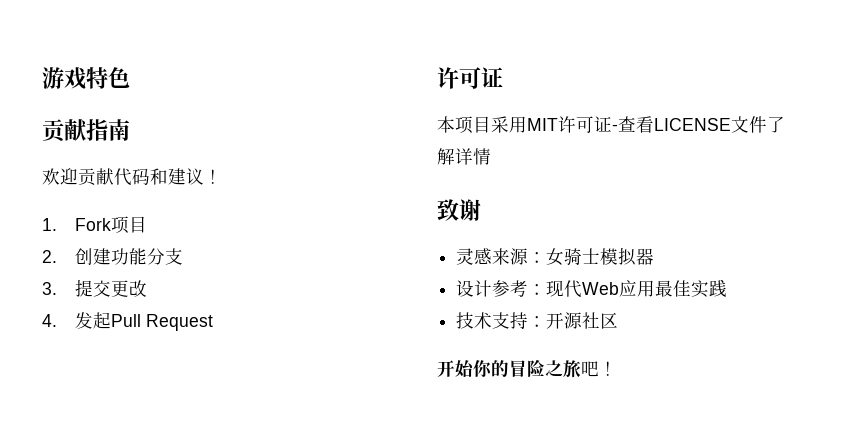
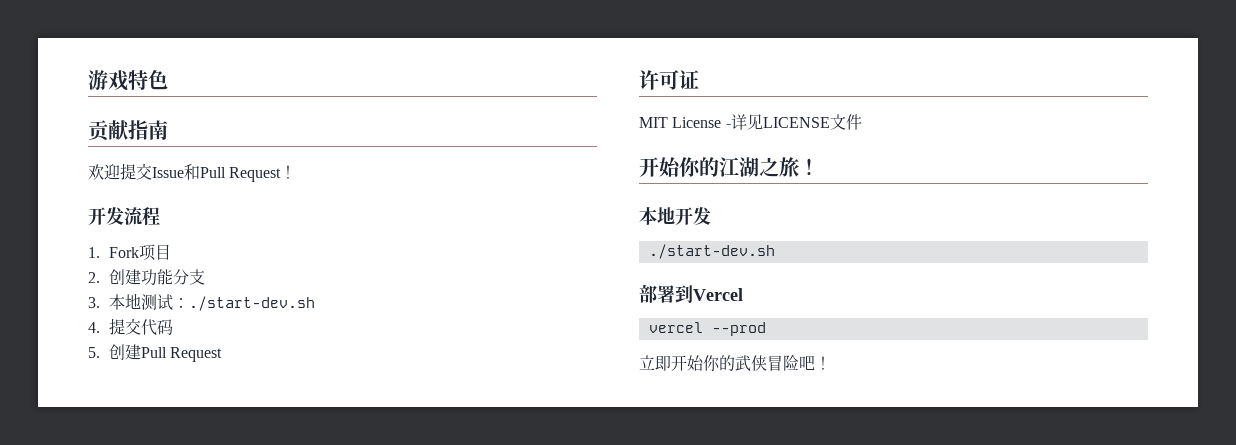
[78,168,222,186] 贡献代码和建议！ -> [120,163,297,182] [88,207,160,226] 提交Issue和Pull Request！ // 开发流程
[75,279,148,297] [42,312,214,331] [437,67,503,89] [437,116,785,134] [437,148,491,165] [437,199,481,221] [456,247,655,266] [456,280,728,298] [456,312,619,329] [437,359,581,378] 提交更改 // 4.发起Pull Request // 许可证 // 本项目采用MIT许可证-查看LICENSE文件了解详情 // 致谢 // 灵感来源：女骑士模拟器 // 设计参考：现代Web应用最佳实践 // 技术支持：开源社区 // 开始你的冒险之旅 -> [109,293,316,311] [88,318,174,336] [88,344,223,362] [639,70,699,90] [639,114,862,130] [639,157,819,177] [639,207,711,225] [648,244,775,259] [639,284,743,303] [648,322,766,336] [639,355,799,372] 本地测试：./start-dev.sh // 4.提交代码 // 5.创建Pull Request // 许可证 // MIT License -详见LICENSE文件 // 开始你的江湖之旅！ // 本地开发 // ./start-dev.sh // 部署到Vercel // vercel --prod // 立即开始你的武侠冒险

